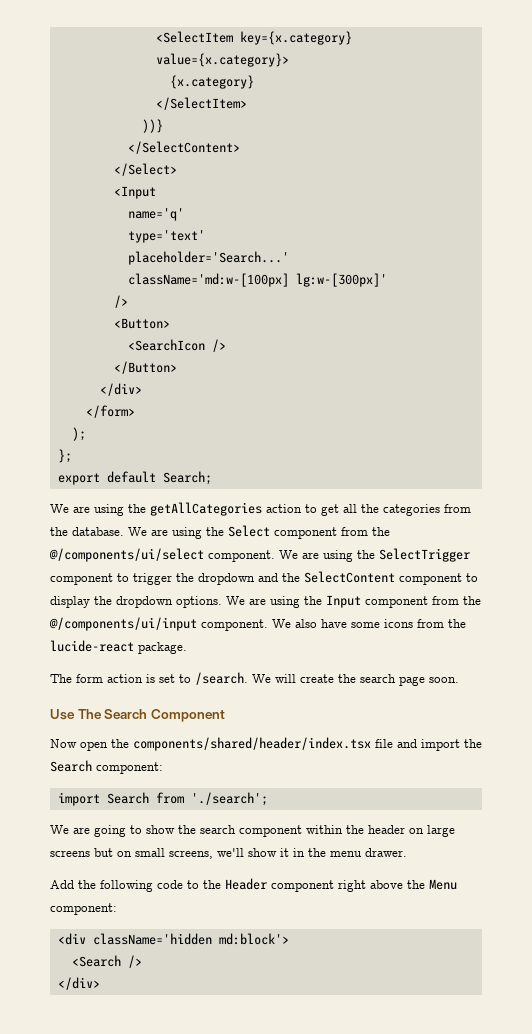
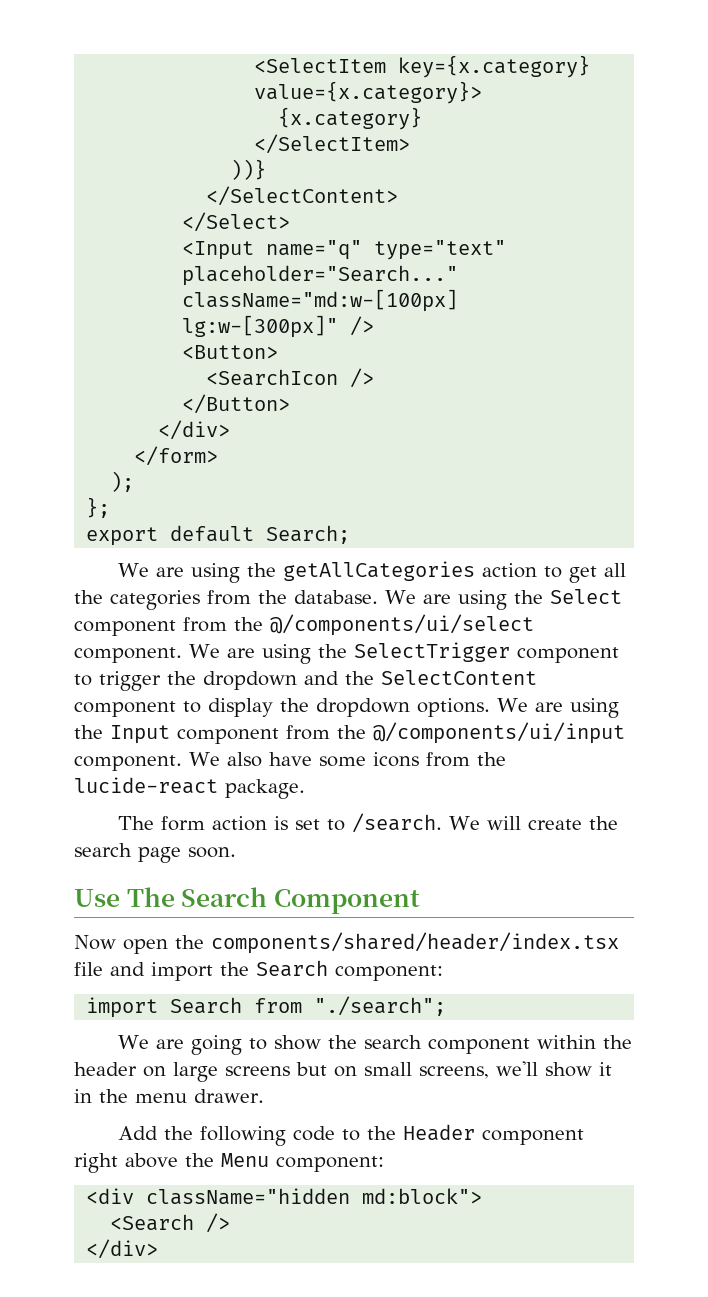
[127,208,184,221] [127,230,205,243] [127,251,289,265] [127,273,387,287] // name='q' // type='text' // placeholder='Search...' // className='md:w-[100px] lg:w-[300px]' // -> [266,240,507,260] [182,265,459,286] [182,289,459,312] [182,315,339,338] name="q" type="text" placeholder="Search..." className="md:w-[100px] lg:w-[300px]"
[190,792,268,806] './search'; -> [314,996,447,1016] "./search";
[92,933,289,945] className='hidden md:block'> -> [146,1188,483,1205] className="hidden md:block">

